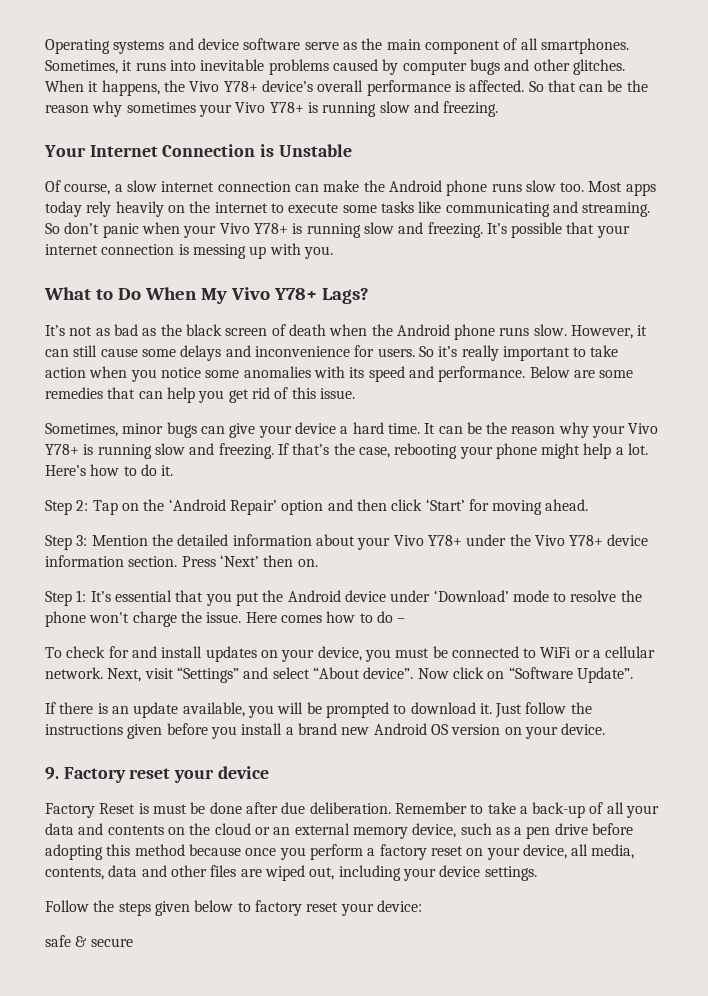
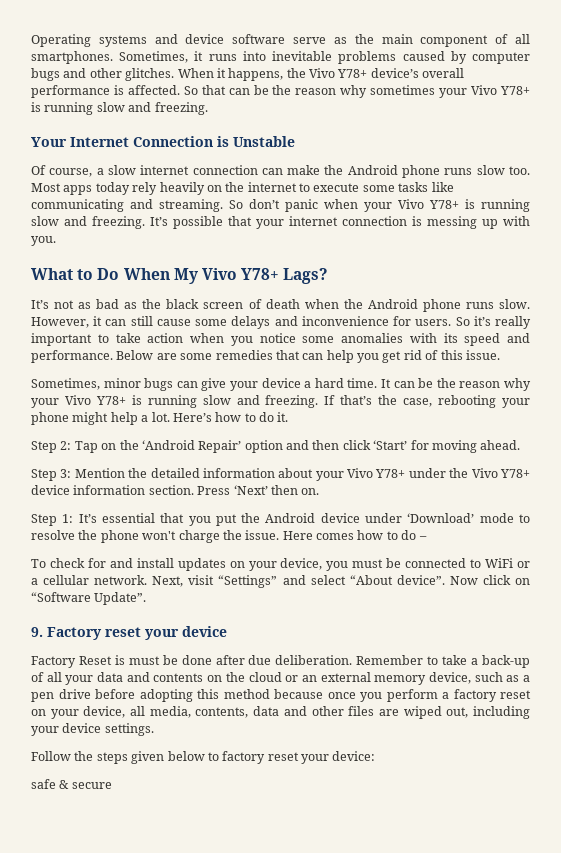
[45,702,592,718] [45,723,606,739] // If there is an update available, you will be prompted to download it. Just follow the instructions given before you install a brand new Android OS version on your device. -> (147, 598) none

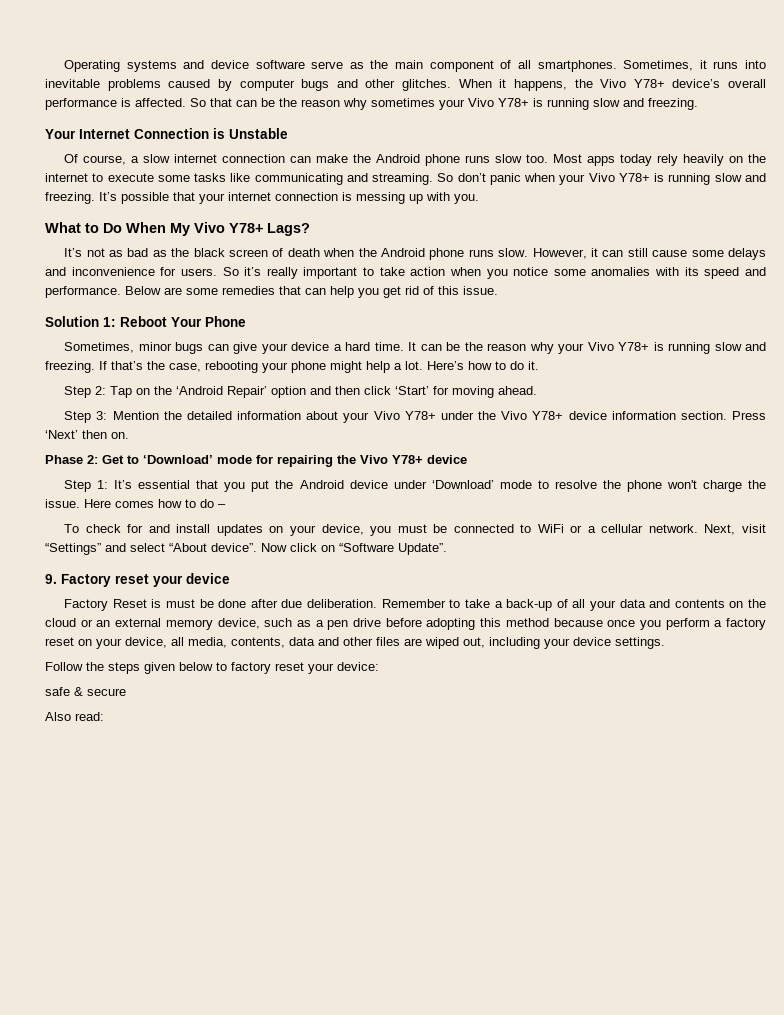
(500, 355) none -> [45,316,246,327] // Solution 1: Reboot Your Phone
(320, 491) none -> [45,455,467,467] // Phase 2: Get to ‘Download’ mode for repairing the Vivo Y78+ device
(112, 785) none -> [45,712,104,721] // Also read:

